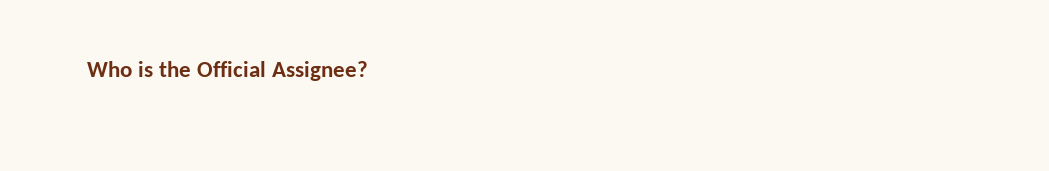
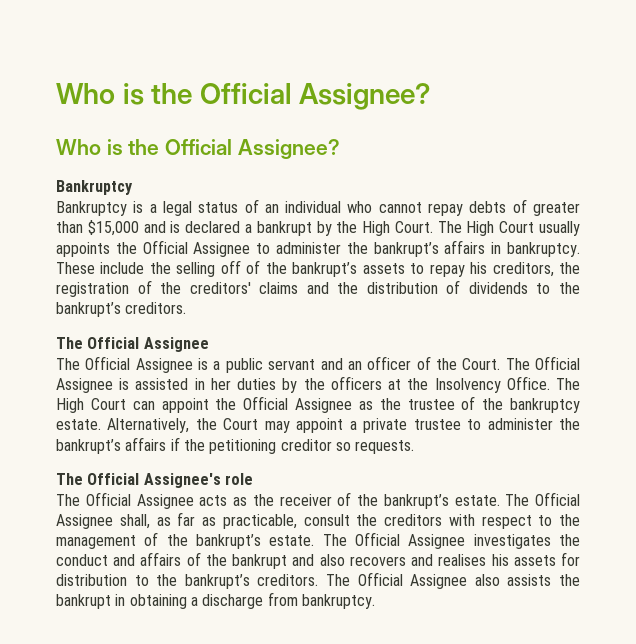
[87,61,369,81] Who is the Official Assignee? -> [56,83,431,110] [56,139,340,159] [56,180,133,195] [56,199,581,216] [56,220,580,236] [56,240,581,257] [56,260,580,277] [56,280,581,297] [56,302,187,317] [56,337,209,352] [56,356,580,373] [56,376,580,393] [56,396,580,413] [56,418,580,433] [56,437,415,454] [56,473,253,488] [56,492,580,509] [56,512,580,529] [56,532,580,549] [56,552,580,569] [56,572,581,589] [56,592,375,609] Who is the Official Assignee? // Who is the Official Assignee? // Bankruptcy // Bankruptcy is a legal status of an individual who cannot repay debts of greater than $15,000 and is declared a bankrupt by the High Court. The High Court usually appoints the Official Assignee to administer the bankrupt’s affairs in bankruptcy. These include the selling off of the bankrupt’s assets to repay his creditors, the registration of the creditors' claims and the distribution of dividends to the bankrupt’s creditors. // The Official Assignee // The Official Assignee is a public servant and an officer of the Court. The Official Assignee is assisted in her duties by the officers at the Insolvency Office. The High Court can appoint the Official Assignee as the trustee of the bankruptcy estate. Alternatively, the Court may appoint a private trustee to administer the bankrupt’s affairs if the petitioning creditor so requests. // The Official Assignee's role // The Official Assignee acts as the receiver of the bankrupt’s estate. The Official Assignee shall, as far as practicable, consult the creditors with respect to the management of the bankrupt’s estate. The Official Assignee investigates the conduct and affairs of the bankrupt and also recovers and realises his assets for distribution to the bankrupt’s creditors. The Official Assignee also assists the bankrupt in obtaining a discharge from bankruptcy.

